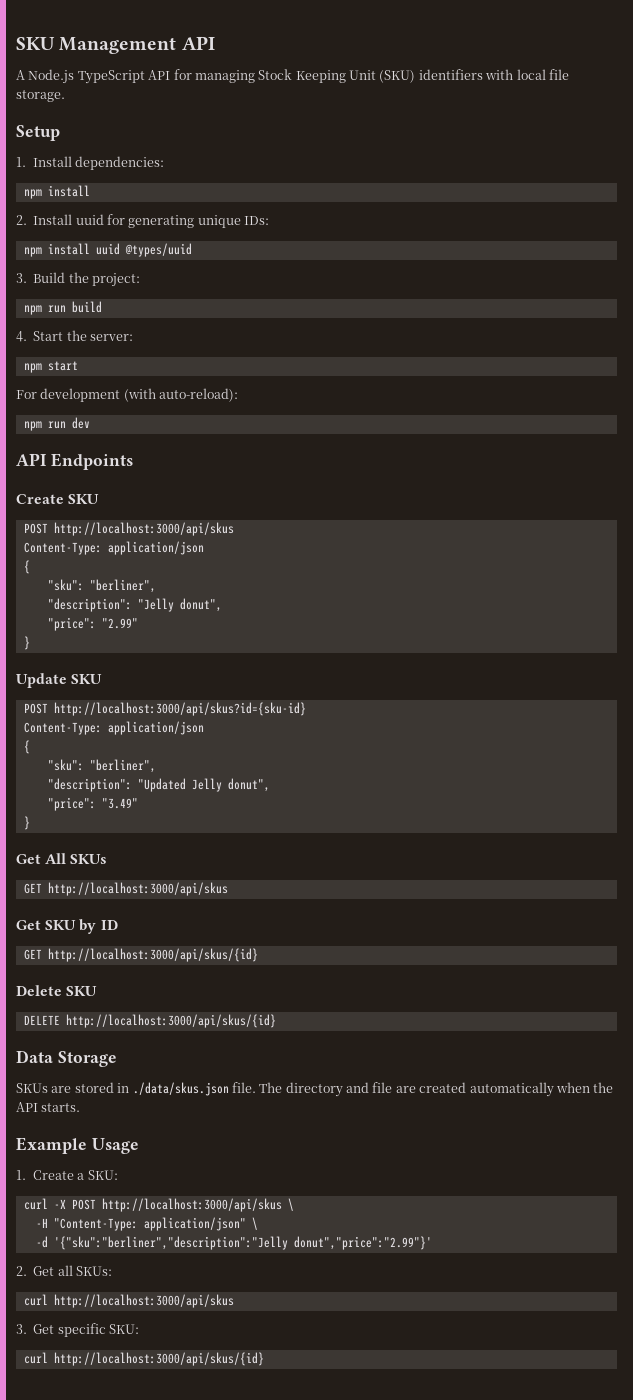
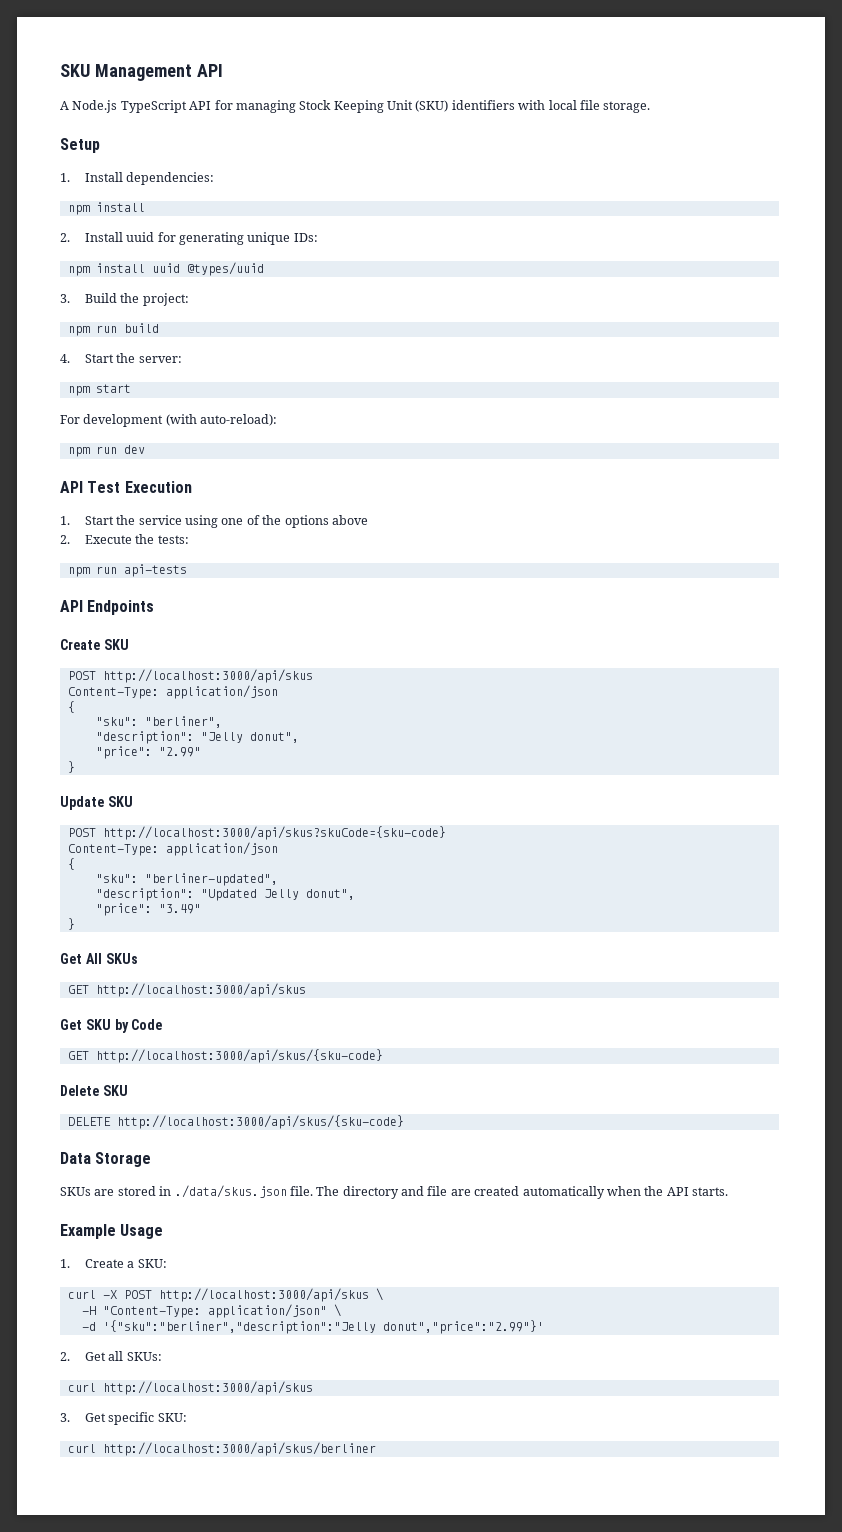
(90, 423) none -> [60,481,192,493] [60,515,368,528] [60,534,189,544] [67,564,187,577] // API Test Execution // 1. Start the service using one of the options above // 2. Execute the tests: // npm run api-tests
[53,702,306,716] [23,721,204,735] [23,740,30,754] [47,759,156,773] http://localhost:3000/api/skus?id={sku-id} // Content-Type: application/json // { // "sku": "berliner", -> [102,826,446,840] [67,842,278,856] [67,858,75,870] [95,873,278,886] http://localhost:3000/api/skus?skuCode={sku-code} // Content-Type: application/json // { // "sku": "berliner-updated",
[100,920,118,930] [23,948,258,962] ID // GET http://localhost:3000/api/skus/{id} -> [131,1019,163,1030] [67,1049,383,1063] Code // GET http://localhost:3000/api/skus/{sku-code}
[65,1014,276,1028] http://localhost:3000/api/skus/{id} -> [116,1115,404,1129] http://localhost:3000/api/skus/{sku-code}
[53,1352,264,1366] http://localhost:3000/api/skus/{id} -> [102,1442,376,1456] http://localhost:3000/api/skus/berliner

